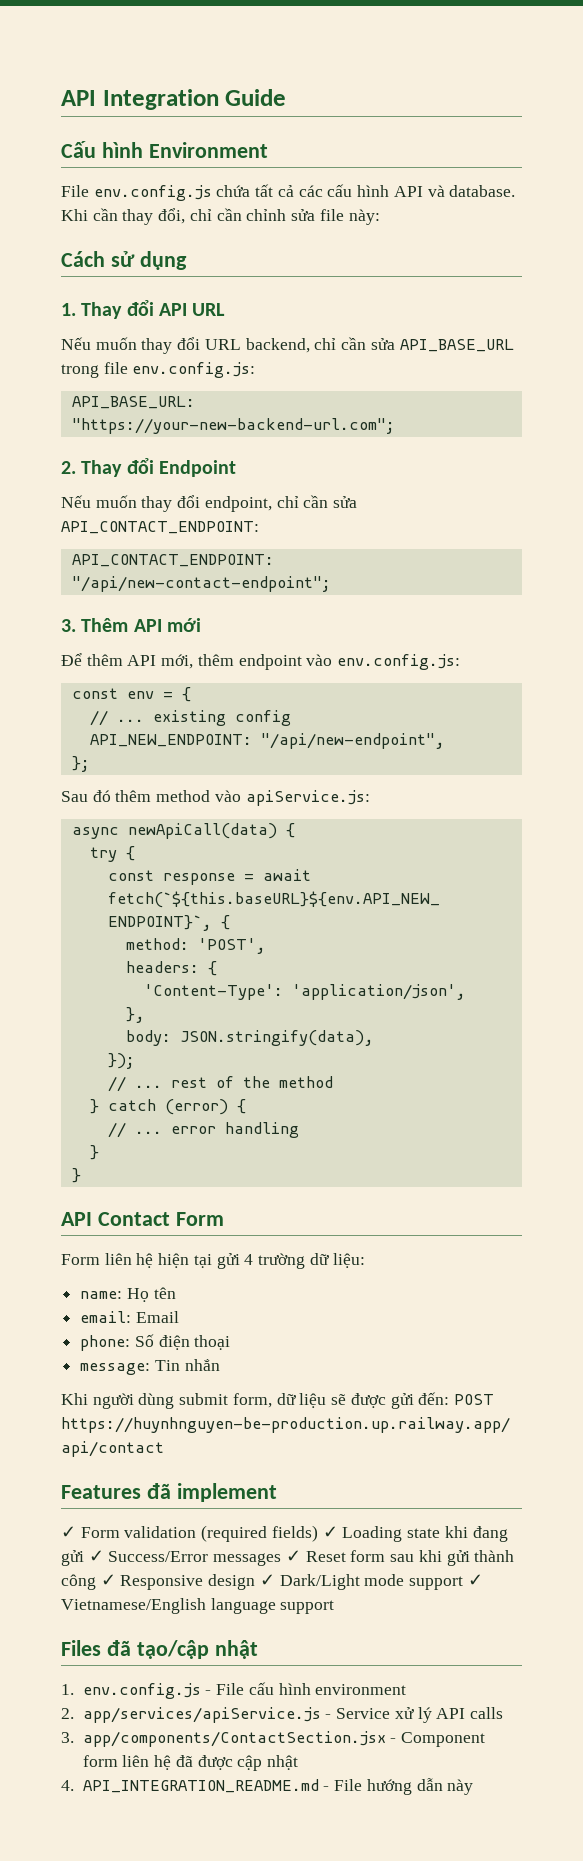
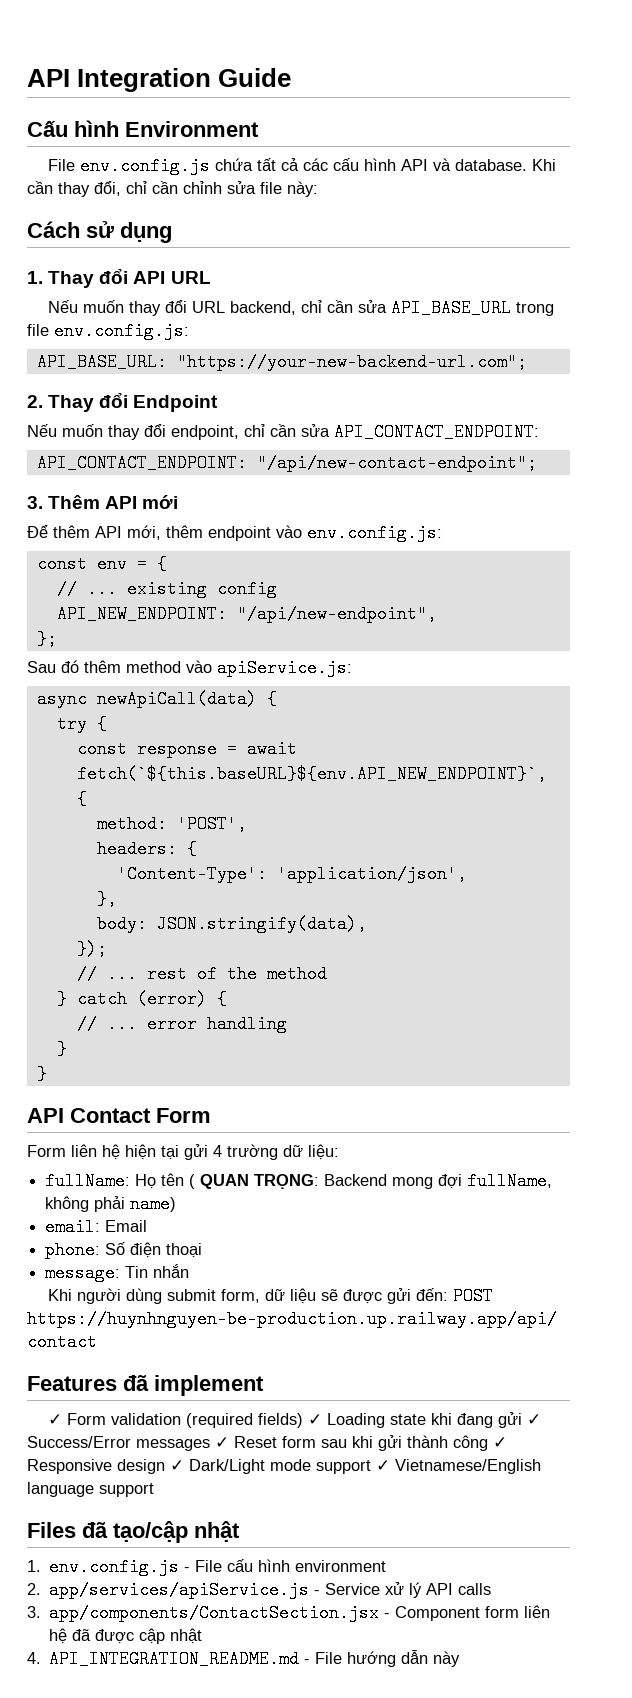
[80,1291,123,1299] name: -> [45,1172,131,1190] fullName:
(176, 1293) none -> [189,1172,553,1190] [45,1195,177,1213] ( QUAN TRỌNG: Backend mong đợi fullName, không phải name)

